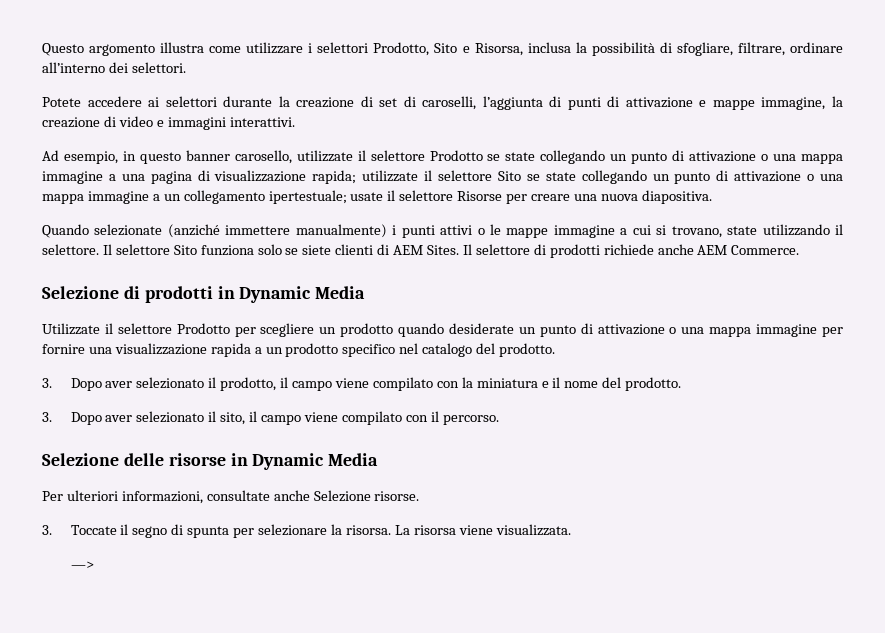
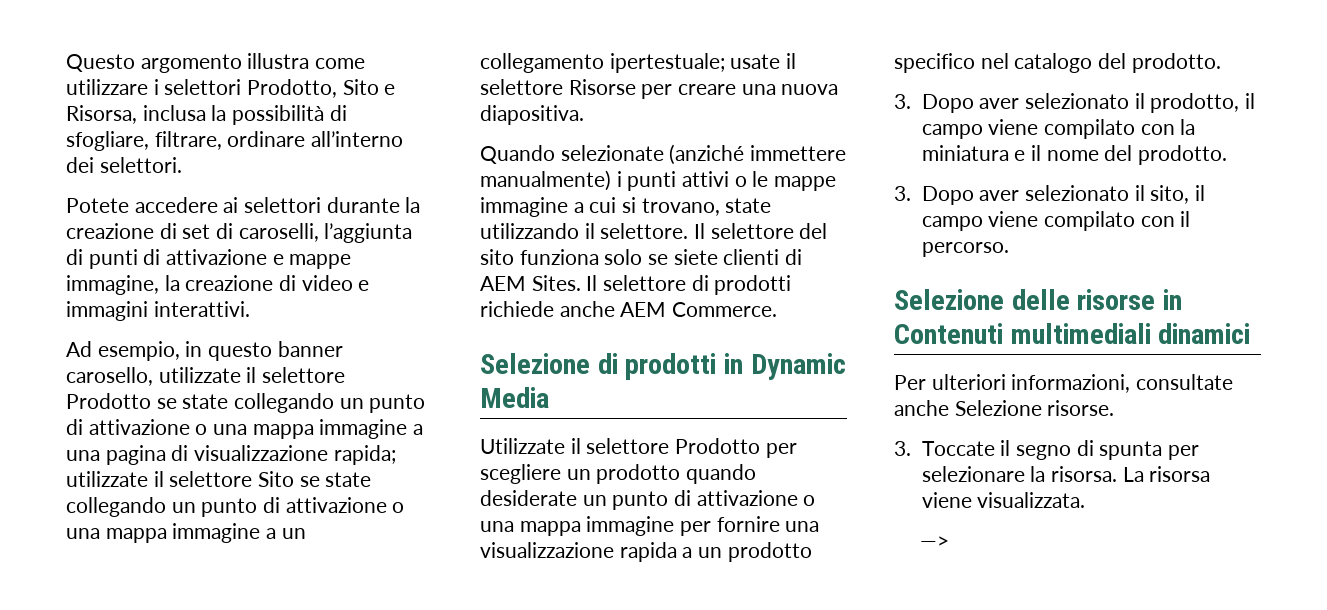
[173,245,197,255] Sito -> [799,223,828,239] [480,249,514,265] del sito
[252,453,379,470] Dynamic Media -> [894,323,1251,344] Contenuti multimediali dinamici

